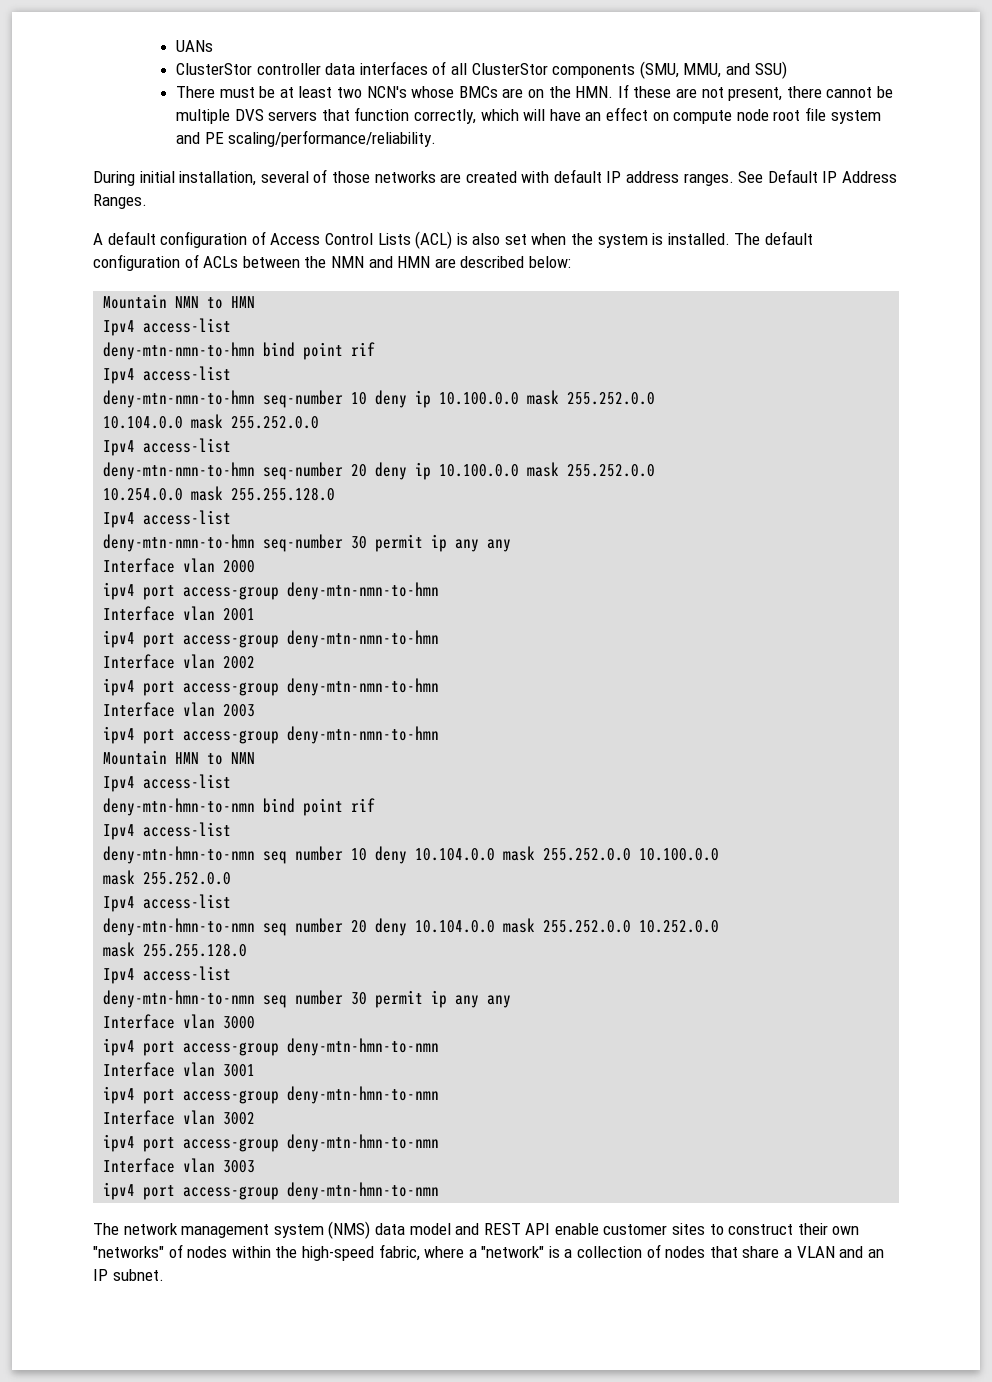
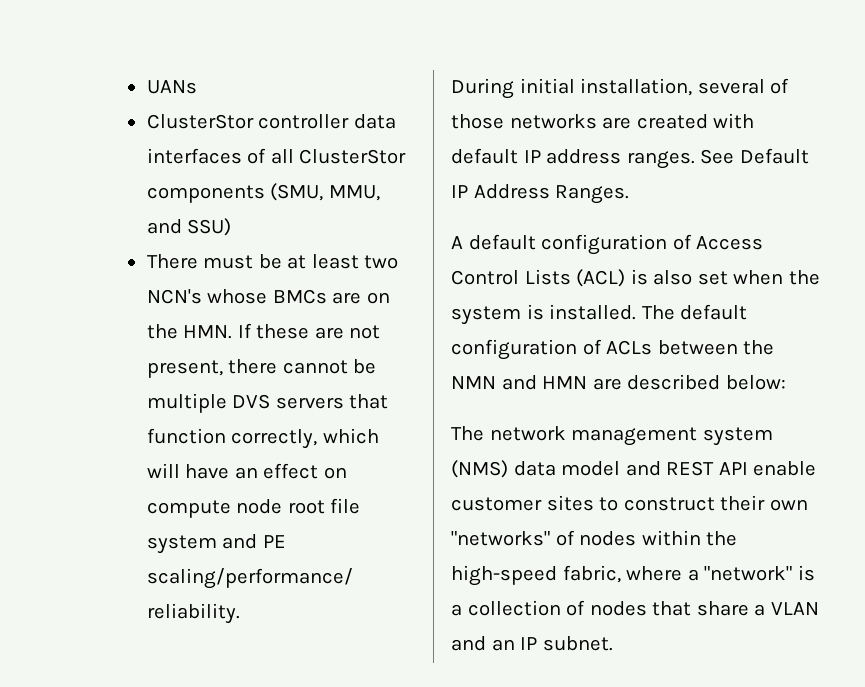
[103,294,256,309] [103,318,232,336] [103,342,376,360] [103,366,232,384] [103,390,656,408] [103,414,320,429] [103,438,232,456] [103,462,656,480] [103,486,336,501] [103,510,232,528] [103,534,512,552] [103,558,256,573] [103,582,440,600] [103,606,256,621] [103,630,440,648] [103,654,256,669] [103,678,440,696] [103,702,256,717] [103,726,440,744] [103,750,256,765] [103,774,232,792] [103,798,376,816] [103,822,232,840] [103,846,720,864] [103,870,232,885] [103,894,232,912] [103,918,720,936] [103,942,248,957] [103,966,232,984] [103,990,512,1008] [103,1014,256,1029] [103,1038,440,1056] [103,1062,256,1077] [103,1086,440,1104] [103,1110,256,1125] [103,1134,440,1152] [103,1158,256,1173] [103,1182,440,1200] // Mountain NMN to HMN // Ipv4 access-list // deny-mtn-nmn-to-hmn bind point rif // Ipv4 access-list // deny-mtn-nmn-to-hmn seq-number 10 deny ip 10.100.0.0 mask 255.252.0.0 // 10.104.0.0 mask 255.252.0.0 // Ipv4 access-list // deny-mtn-nmn-to-hmn seq-number 20 deny ip 10.100.0.0 mask 255.252.0.0 // 10.254.0.0 mask 255.255.128.0 // Ipv4 access-list // deny-mtn-nmn-to-hmn seq-number 30 permit ip any any // Interface vlan 2000 // ipv4 port access-group deny-mtn-nmn-to-hmn // Interface vlan 2001 // ipv4 port access-group deny-mtn-nmn-to-hmn // Interface vlan 2002 // ipv4 port access-group deny-mtn-nmn-to-hmn // Interface vlan 2003 // ipv4 port access-group deny-mtn-nmn-to-hmn // Mountain HMN to NMN // Ipv4 access-list // deny-mtn-hmn-to-nmn bind point rif // Ipv4 access-list // deny-mtn-hmn-to-nmn seq number 10 deny 10.104.0.0 mask 255.252.0.0 10.100.0.0 // mask 255.252.0.0 // Ipv4 access-list // deny-mtn-hmn-to-nmn seq number 20 deny 10.104.0.0 mask 255.252.0.0 10.252.0.0 // mask 255.255.128.0 // Ipv4 access-list // deny-mtn-hmn-to-nmn seq number 30 permit ip any any // Interface vlan 3000 // ipv4 port access-group deny-mtn-hmn-to-nmn // Interface vlan 3001 // ipv4 port access-group deny-mtn-hmn-to-nmn // Interface vlan 3002 // ipv4 port access-group deny-mtn-hmn-to-nmn // Interface vlan 3003 // ipv4 port access-group deny-mtn-hmn-to-nmn -> (786, 382) none

